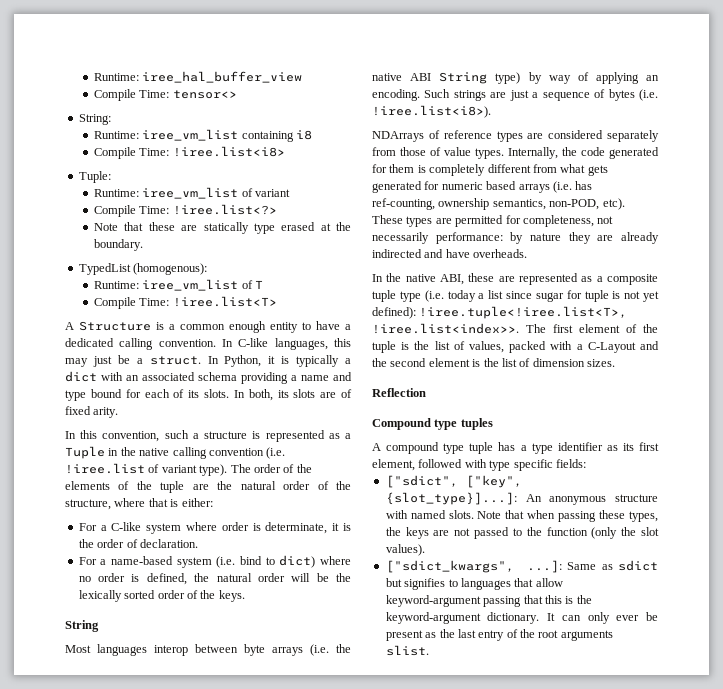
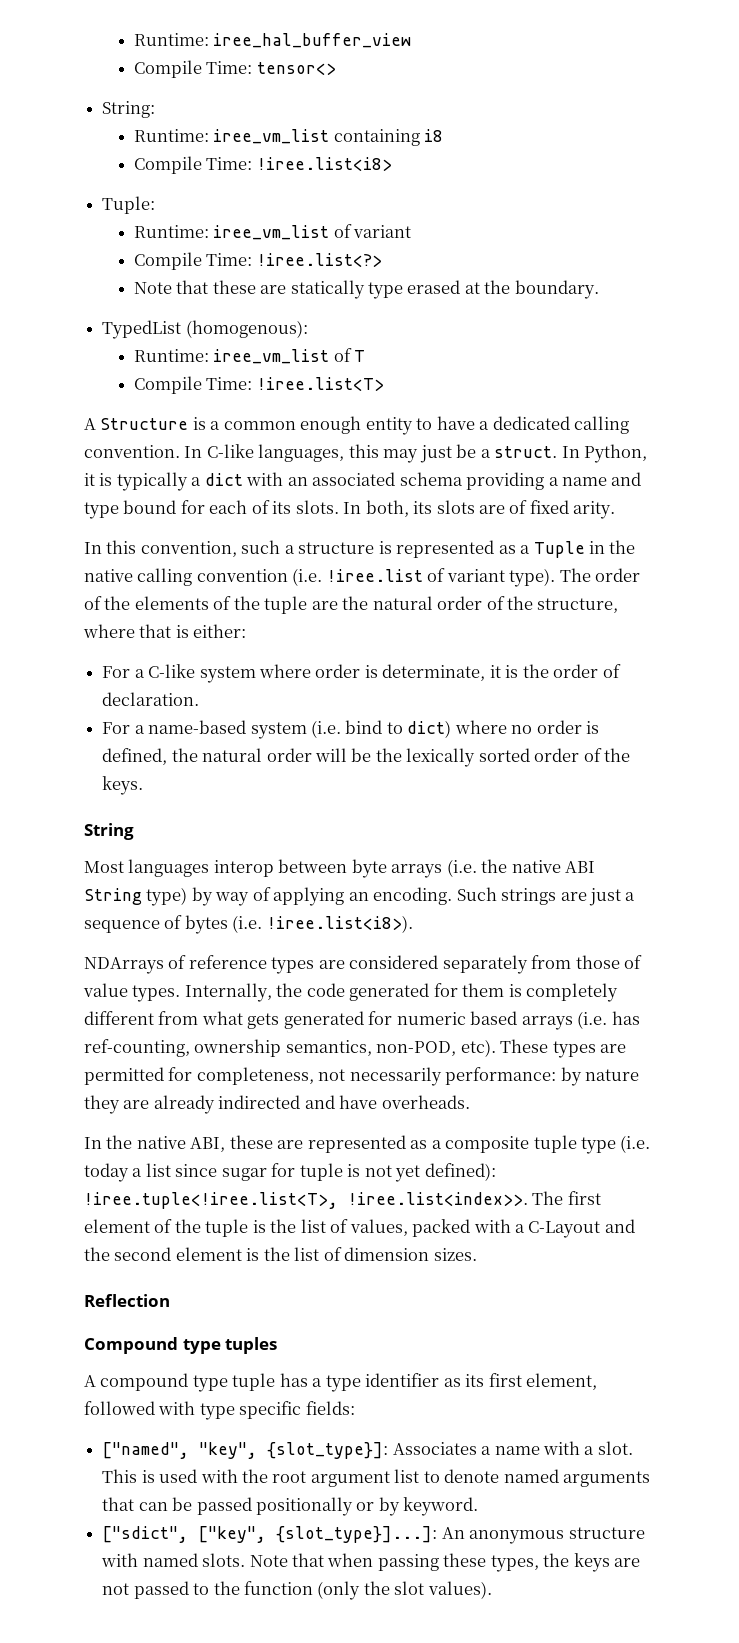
(586, 463) none -> [102,1441,633,1459] [102,1469,651,1487] [102,1497,479,1516] // ["named", "key", {slot_type}]: Associates a name with a slot. This is used with the root argument list to denote named arguments that can be passed positionally or by keyword.
[385,560,658,573] [385,578,563,590] [385,595,592,607] [385,612,658,624] [385,629,613,641] [385,645,429,656] // ["sdict_kwargs", ...]: Same as sdict but signifies to languages that allow keyword-argument passing that this is the keyword-argument dictionary. It can only ever be present as the last entry of the root arguments slist. -> (492, 1590) none

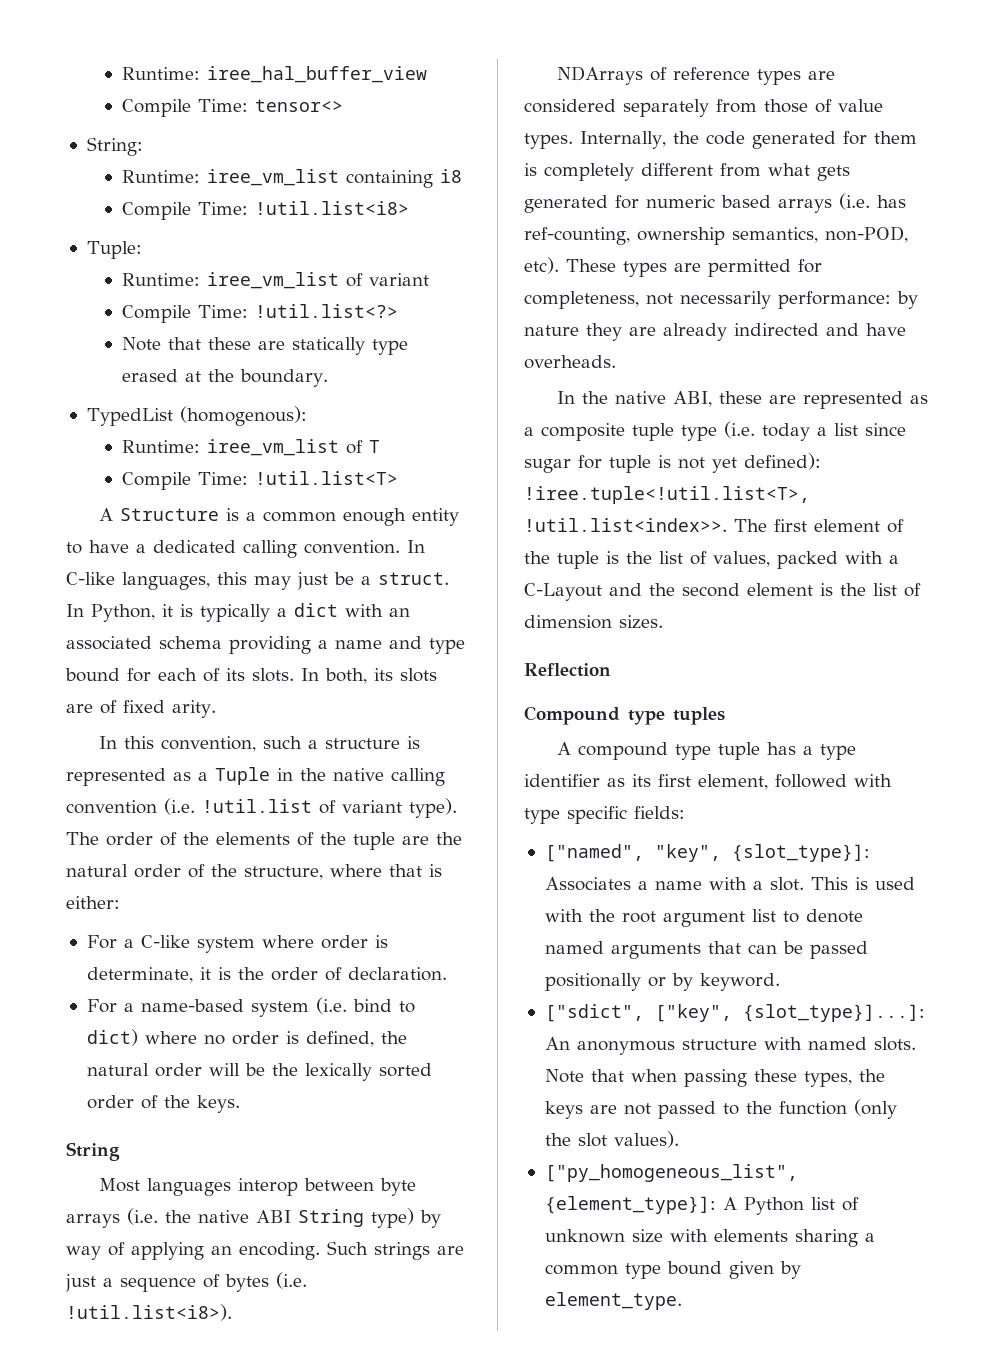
[256,157,392,171] !iree.list<i8> -> [254,201,409,215] !util.list<i8>
[256,253,382,267] !iree.list<?> -> [254,304,398,318] !util.list<?>
[256,377,384,391] !iree.list<T> -> [254,471,398,485] !util.list<T>
[326,569,423,582] !iree.list -> [202,799,312,813] !util.list
[266,915,413,933] !iree.list<i8>). -> [66,1304,232,1321] !util.list<i8>).
[84,1192,528,1209] !iree.tuple<!iree.list<T>, !iree.list<index>>. -> [524,486,810,504] [524,518,727,532] !iree.tuple<!util.list<T>, !util.list<index>>.
(492, 1590) none -> [544,1164,798,1182] [544,1196,859,1215] [544,1229,875,1247] [544,1261,801,1279] [544,1292,682,1310] // ["py_homogeneous_list", {element_type}]: A Python list of unknown size with elements sharing a common type bound given by element_type.

